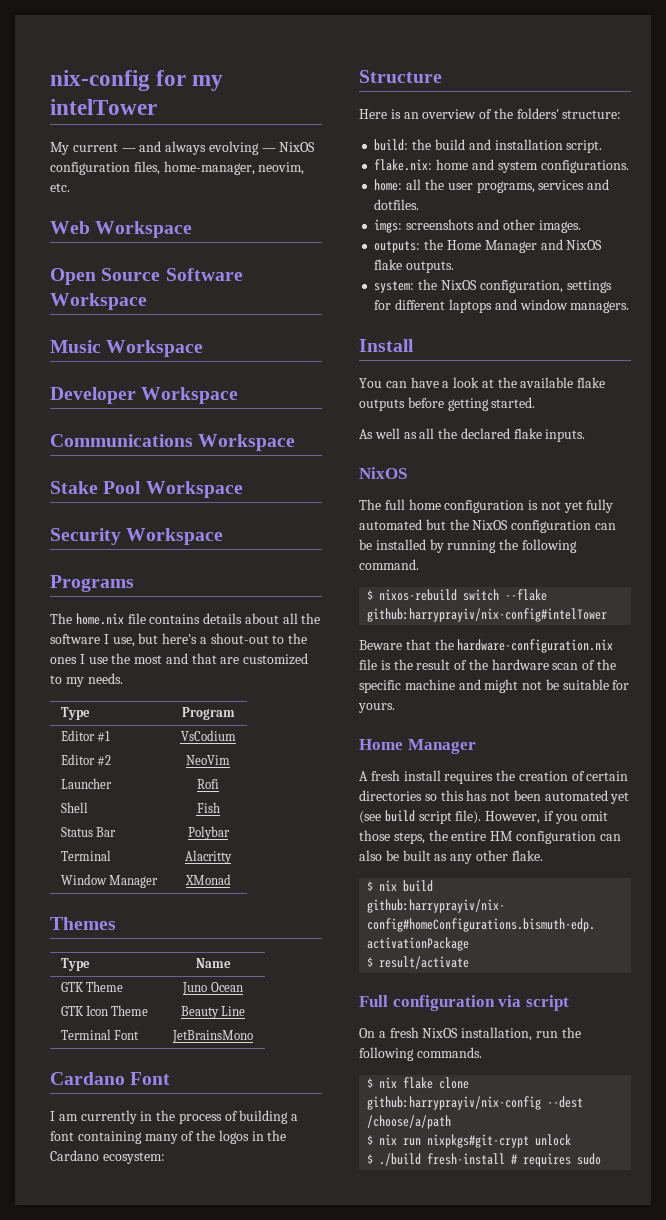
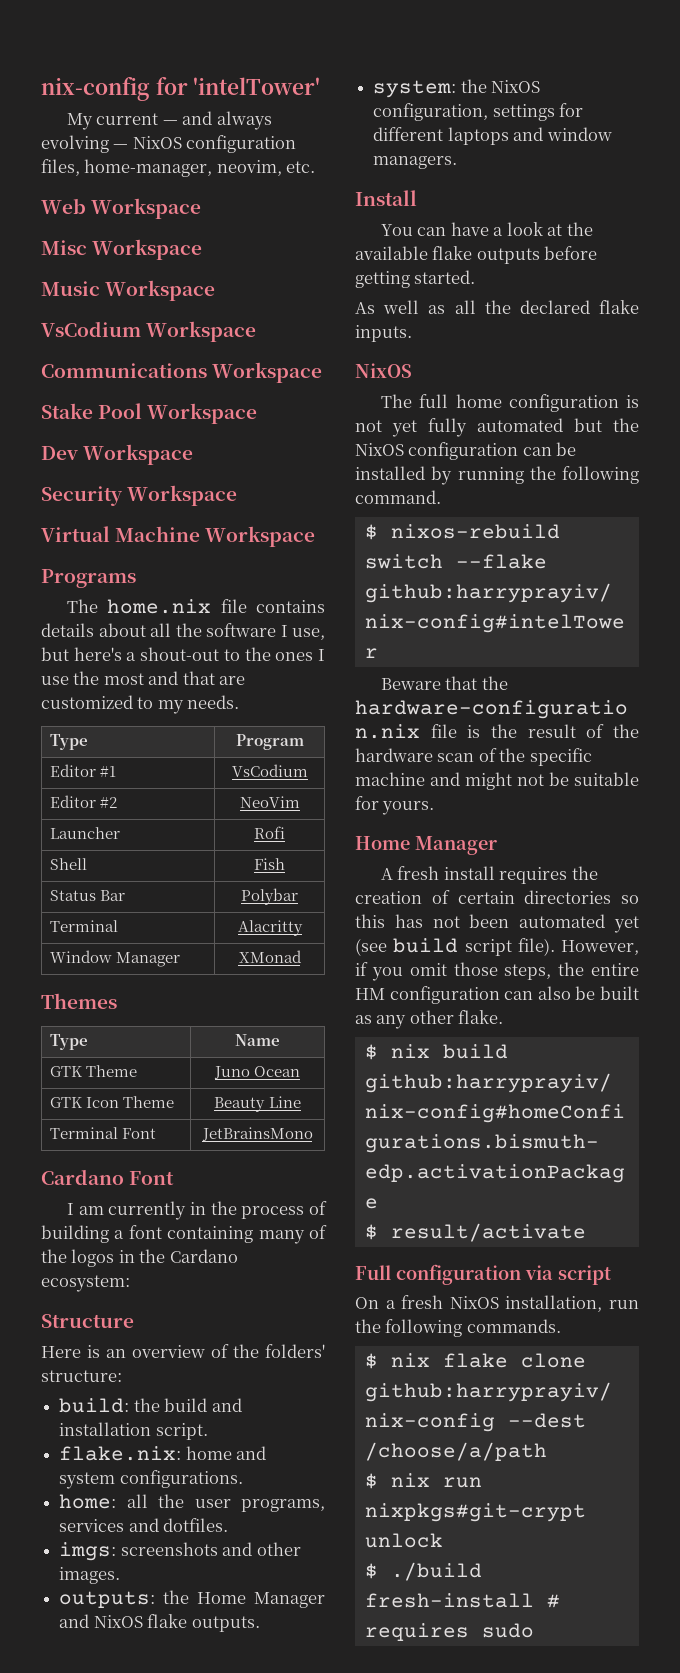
[192,75,224,91] [50,99,157,115] my intelTower -> [193,77,321,95] 'intelTower'
[50,268,243,285] Open Source Software -> [41,240,87,255] Misc
[50,387,136,404] Developer -> [41,321,141,337] VsCodium
(243, 489) none -> [41,444,194,465] // Dev Workspace
(224, 536) none -> [41,526,316,547] // Virtual Machine Workspace

